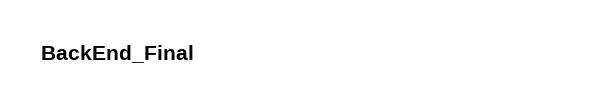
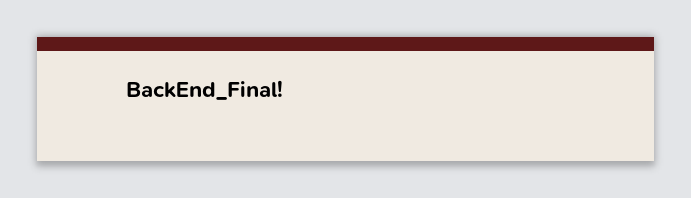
[41,45,194,63] BackEnd_Final -> [126,80,283,100] BackEnd_Final!

